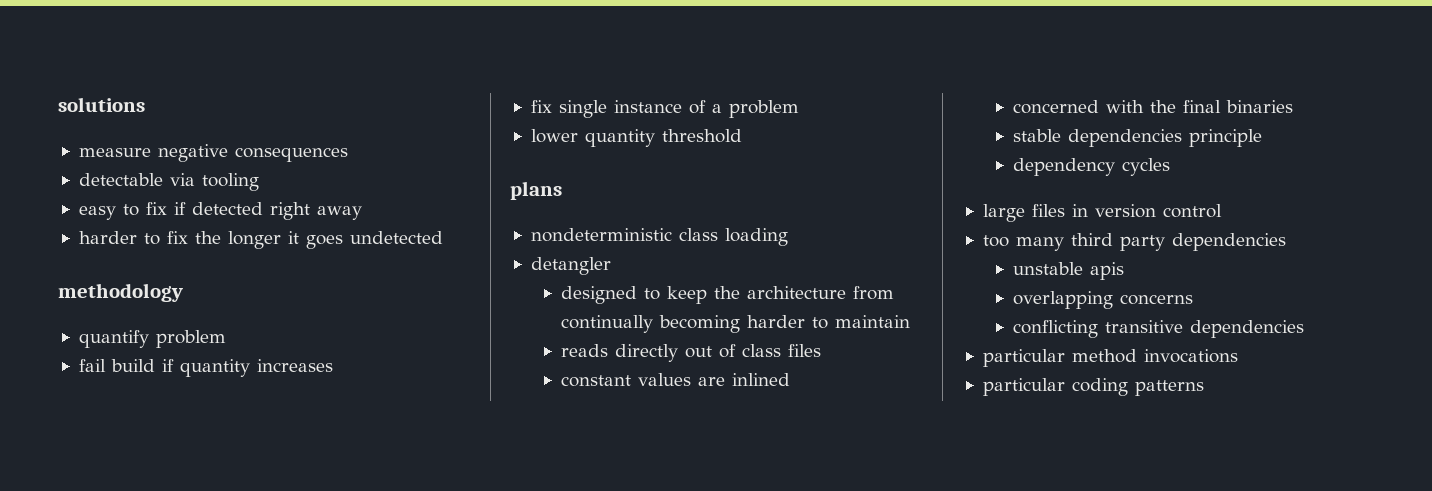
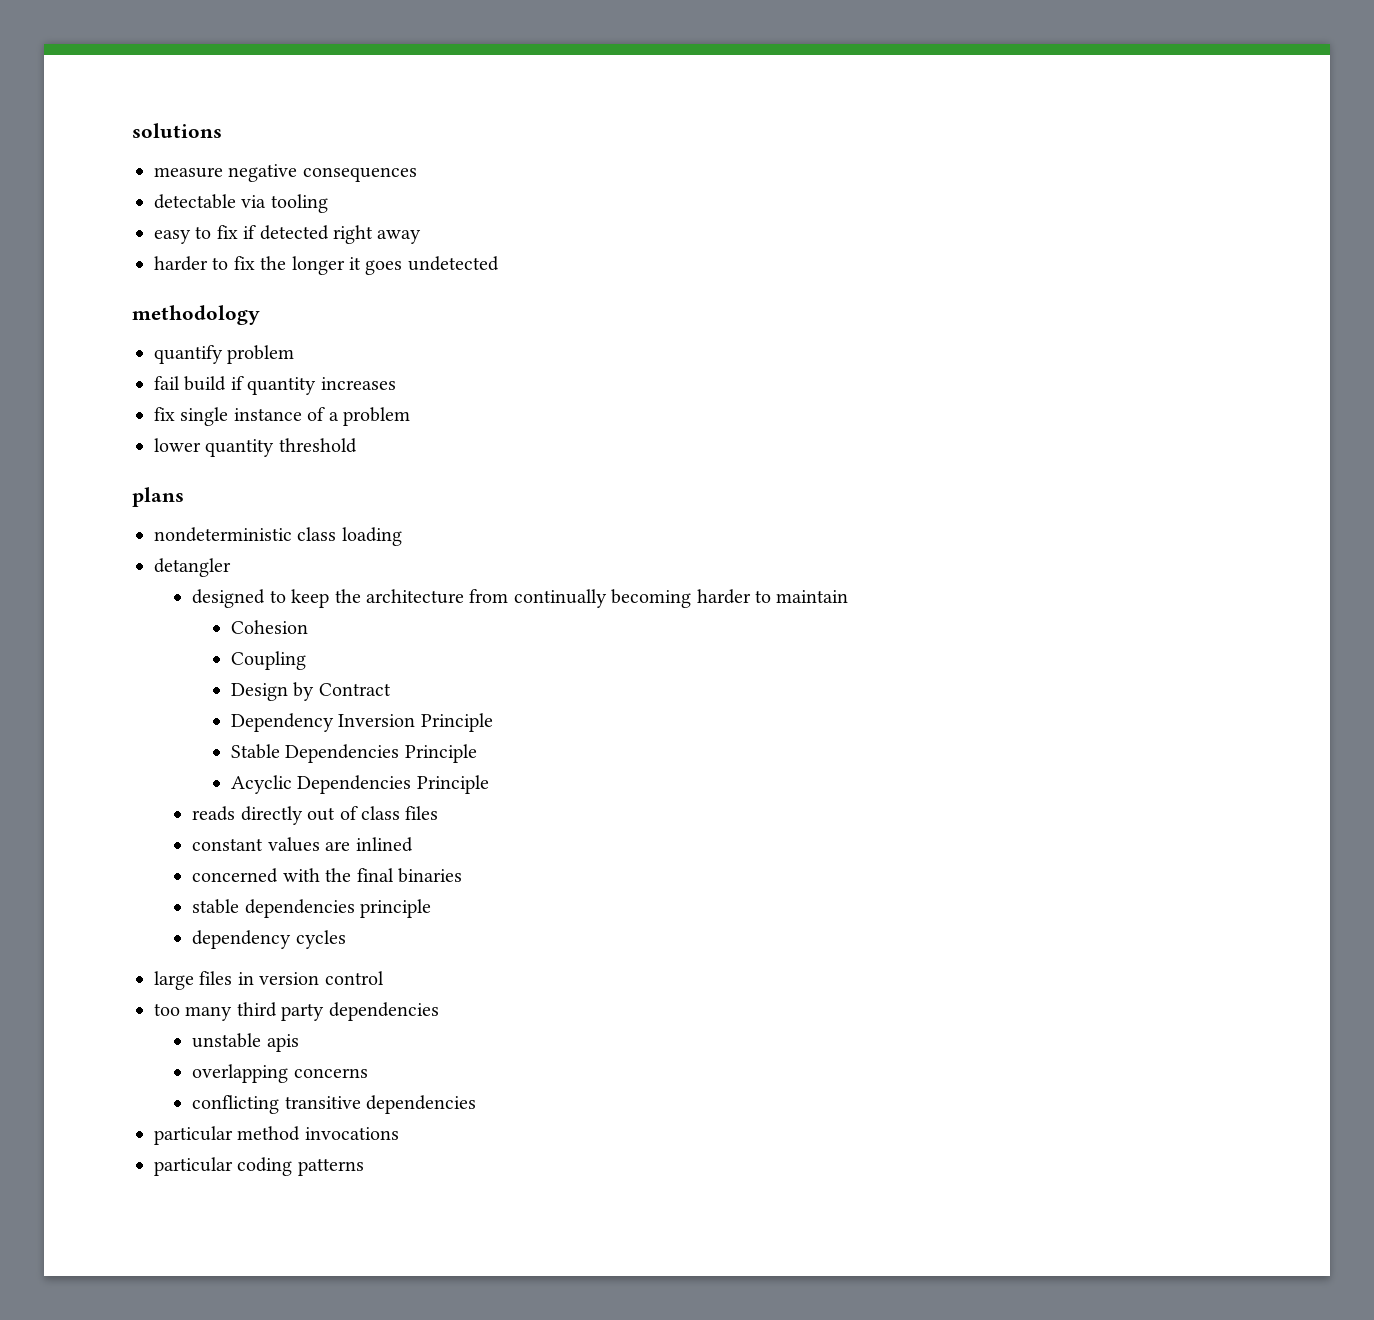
(911, 321) none -> [230,620,308,634] [230,651,306,670] [230,682,391,701] [230,713,493,732] [230,744,477,763] [230,775,489,794] // Cohesion // Coupling // Design by Contract // Dependency Inversion Principle // Stable Dependencies Principle // Acyclic Dependencies Principle

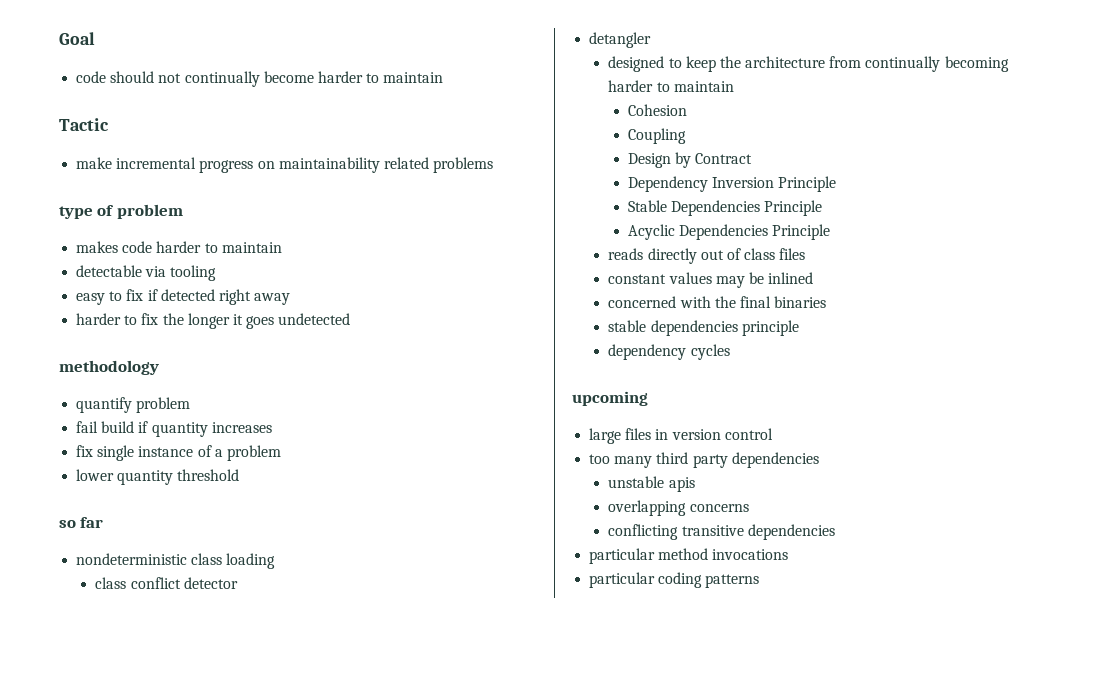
[132,123,222,138] [154,164,417,182] solutions // measure negative consequences -> [59,32,95,45] [76,71,444,87] [59,118,109,131] [76,157,494,173] [59,204,183,219] [76,241,282,253] Goal // code should not continually become harder to maintain // Tactic // make incremental progress on maintainability related problems // type of problem // makes code harder to maintain
[132,487,184,507] plans -> [59,517,104,528] so far
(402, 536) none -> [95,577,238,589] // class conflict detector
[325,841,351,851] are -> [715,272,764,288] may be
(346, 939) none -> [572,391,648,406] // upcoming

